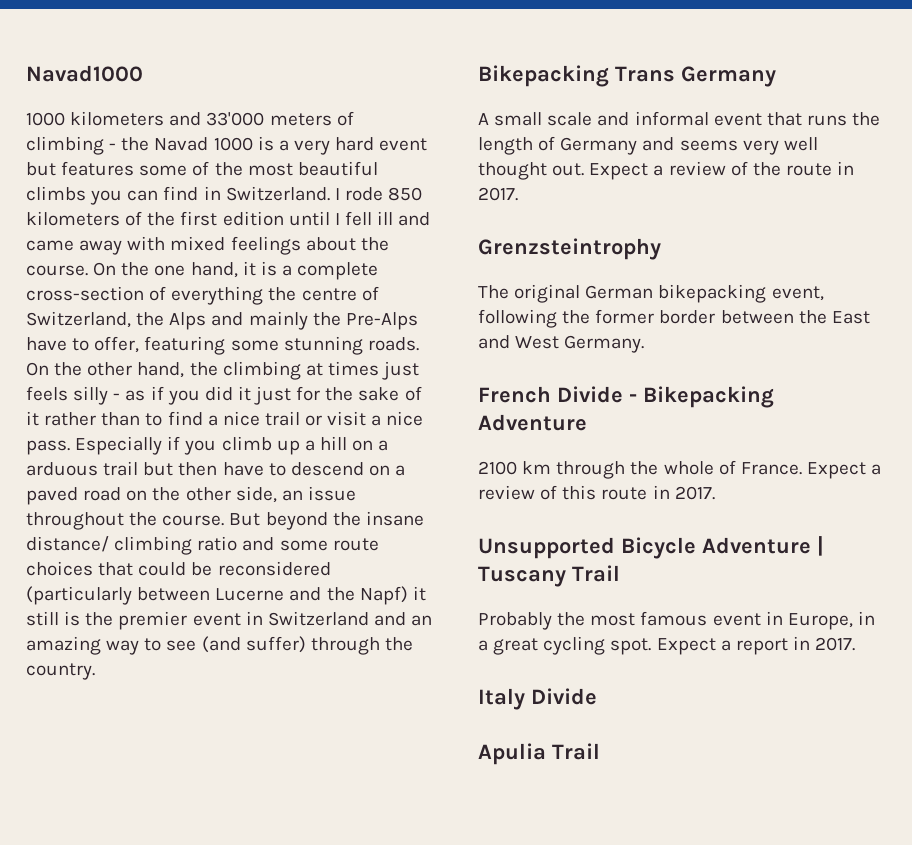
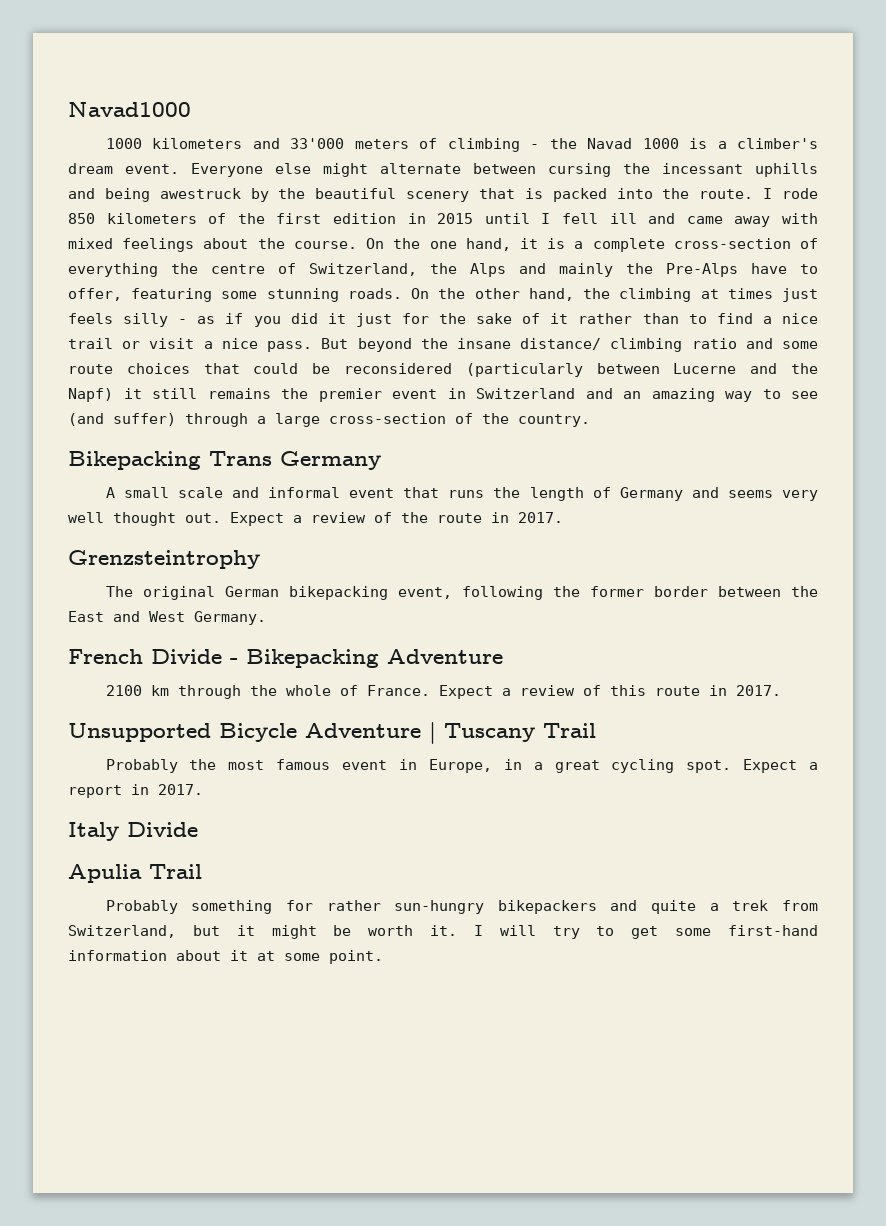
[293,137,428,155] [26,161,378,176] [26,186,330,205] very hard event but features some of the most beautiful climbs you can find in Switzerland. -> [737,138,818,149] [68,163,818,177] [68,188,754,202] climber's dream event. Everyone else might alternate between cursing the incessant uphills and being awestruck by the beautiful scenery that is packed into the route.
(284, 218) none -> [407,213,474,224] in 2015
[75,436,389,455] [26,461,406,476] [26,486,356,505] [26,512,225,530] Especially if you climb up a hill on a arduous trail but then have to descend on a paved road on the other side, an issue throughout the course. -> (313, 346) none
[64,611,81,626] is -> [207,388,271,399] remains
(380, 646) none -> [257,413,473,427] a large cross-section of
(600, 751) none -> [105,900,818,914] [68,925,818,939] [68,950,383,964] // Probably something for rather sun-hungry bikepackers and quite a trek from Switzerland, but it might be worth it. I will try to get some first-hand information about it at some point.

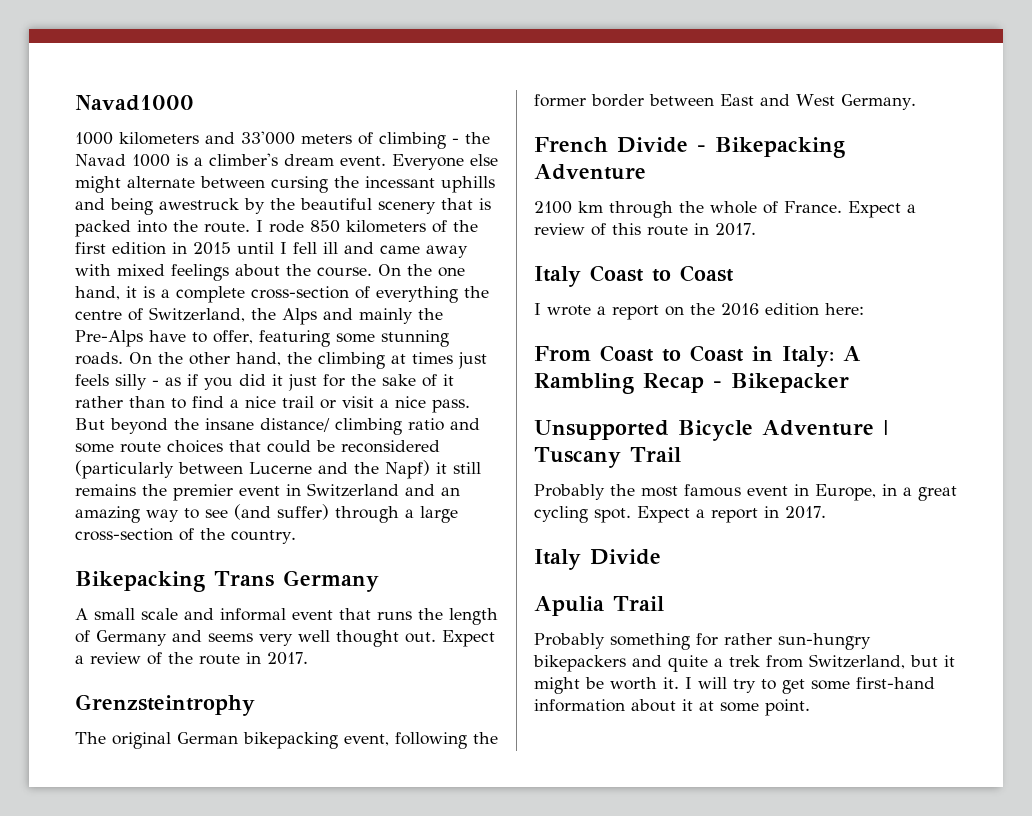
[790,586,818,597] the -> (714, 100) none
(781, 690) none -> [534,265,734,287] [534,303,864,320] [534,345,861,367] [534,373,849,394] // Italy Coast to Coast // I wrote a report on the 2016 edition here: // From Coast to Coast in Italy: A Rambling Recap - Bikepacker

